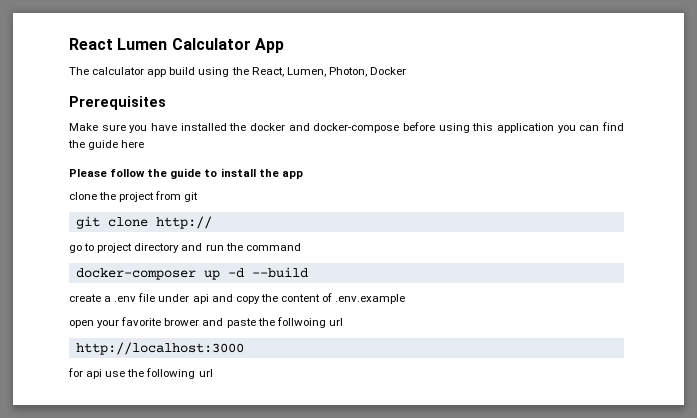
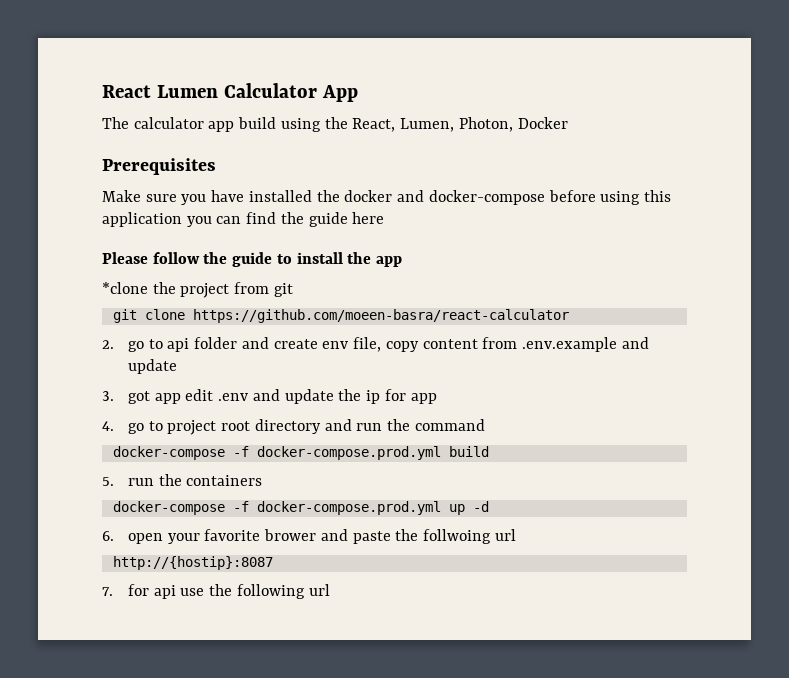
[69,192,97,200] clone -> [102,282,148,294] *clone
[155,216,212,229] http:// // -> [192,309,569,323] [102,337,649,352] [128,359,178,374] [102,389,437,404] [102,421,114,431] https://github.com/moeen-basra/react-calculator // 2. go to api folder and create env file, copy content from .env.example and update // 3. got app edit .env and update the ip for app // 4.
(133, 248) none -> [221,421,251,431] root
[75,267,308,280] [69,293,406,304] docker-composer up -d --build // create a .env file under api and copy the content of .env.example // -> [112,446,489,460] [102,474,263,486] [112,501,489,515] [102,531,114,541] docker-compose -f docker-compose.prod.yml build // 5. run the containers // docker-compose -f docker-compose.prod.yml up -d // 6.
[75,342,244,355] http://localhost:3000 // -> [112,556,273,570] [102,587,113,596] http://{hostip}:8087 // 7.

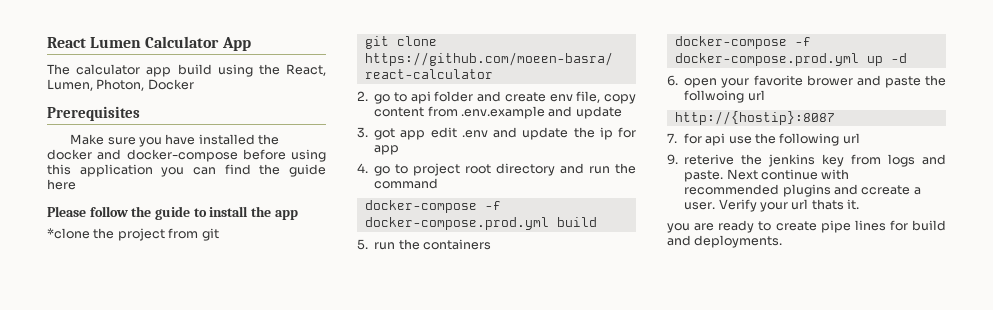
(330, 590) none -> [667,154,946,167] [684,169,850,182] [684,184,921,197] [684,199,860,212] [667,220,946,233] [667,235,783,248] // 9. reterive the jenkins key from logs and paste. Next continue with recommended plugins and ccreate a user. Verify your url thats it. // you are ready to create pipe lines for build and deployments.

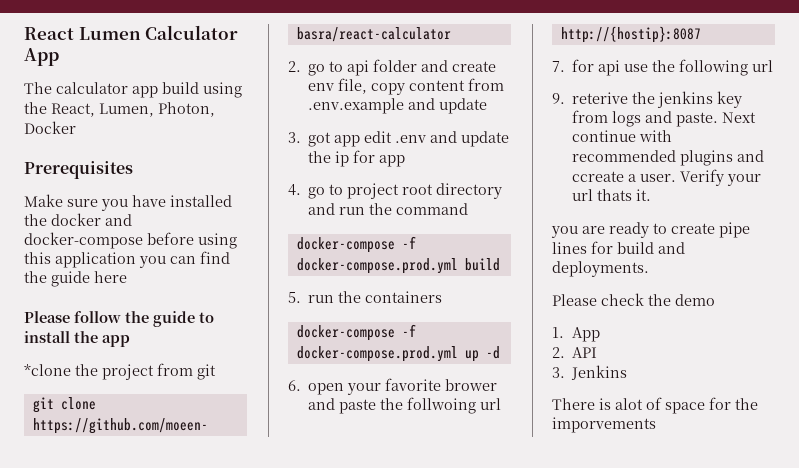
(783, 241) none -> [552,293,715,306] [552,327,600,342] [552,347,598,358] [552,365,628,380] [552,397,758,414] [552,417,656,433] // Please check the demo // 1. App // 2. API // 3. Jenkins // There is alot of space for the imporvements

